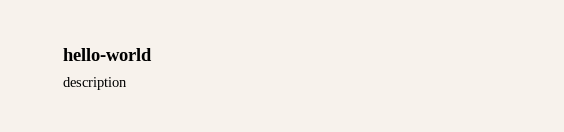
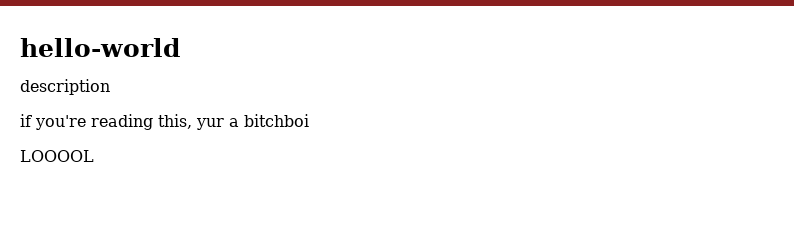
(127, 83) none -> [20,114,309,130] [20,150,94,162] // if you're reading this, yur a bitchboi // LOOOOL

